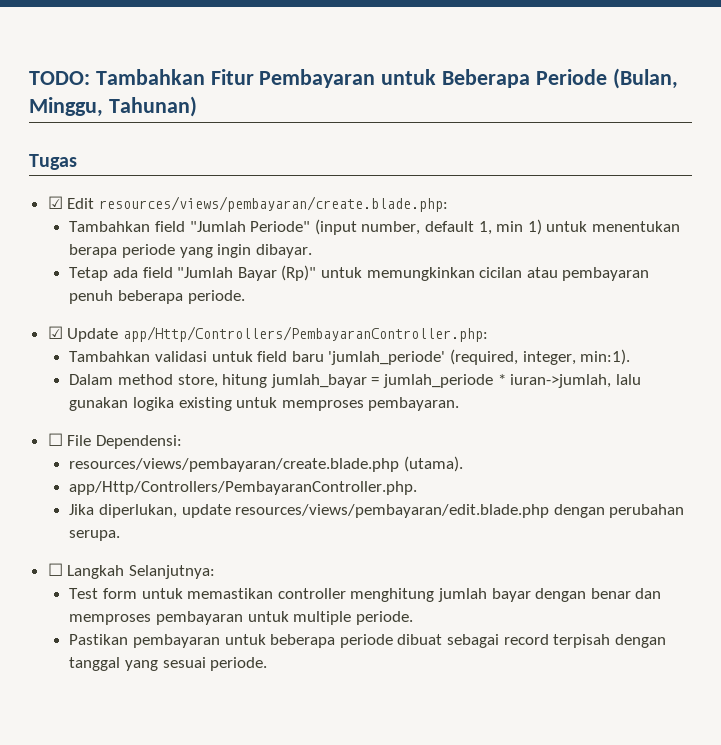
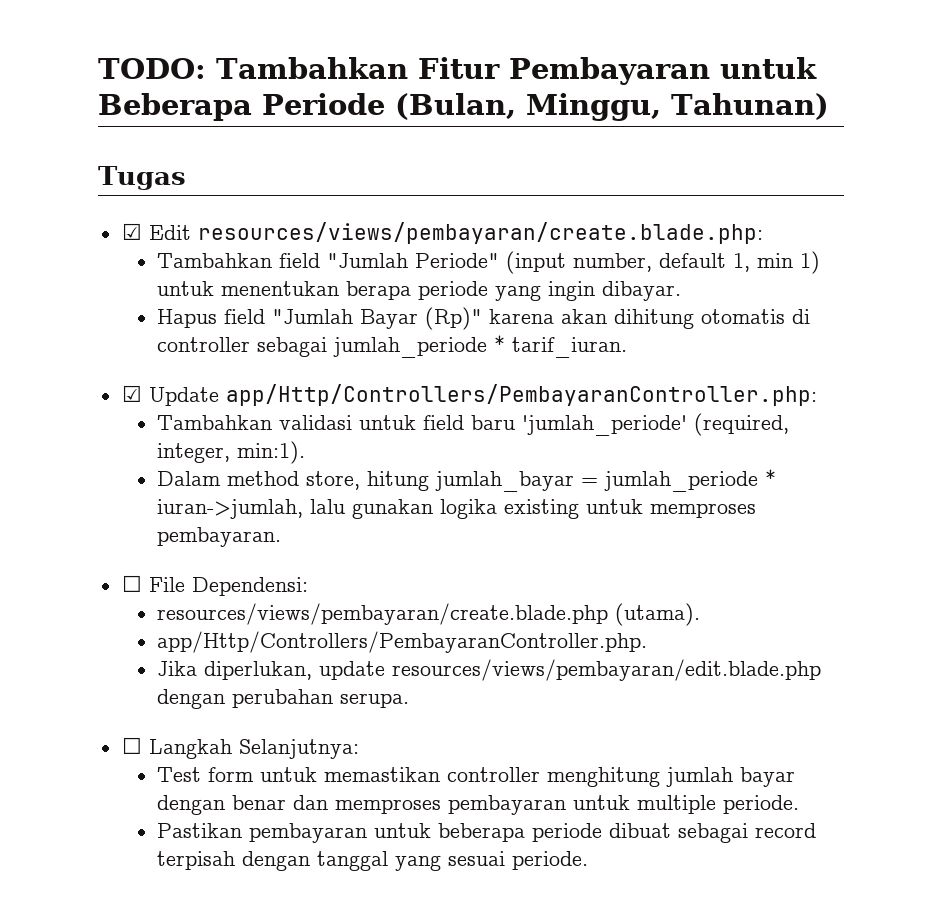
[69,267,139,281] Tetap ada -> [156,309,217,328] Hapus
[320,267,650,281] [69,290,245,304] untuk memungkinkan cicilan atau pembayaran penuh beberapa periode. -> [488,309,810,329] [156,335,627,358] karena akan dihitung otomatis di controller sebagai jumlah_periode * tarif_iuran.

